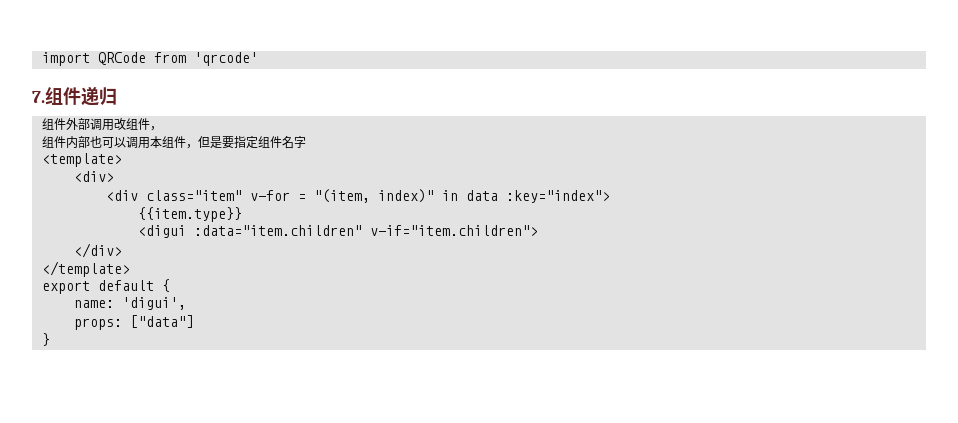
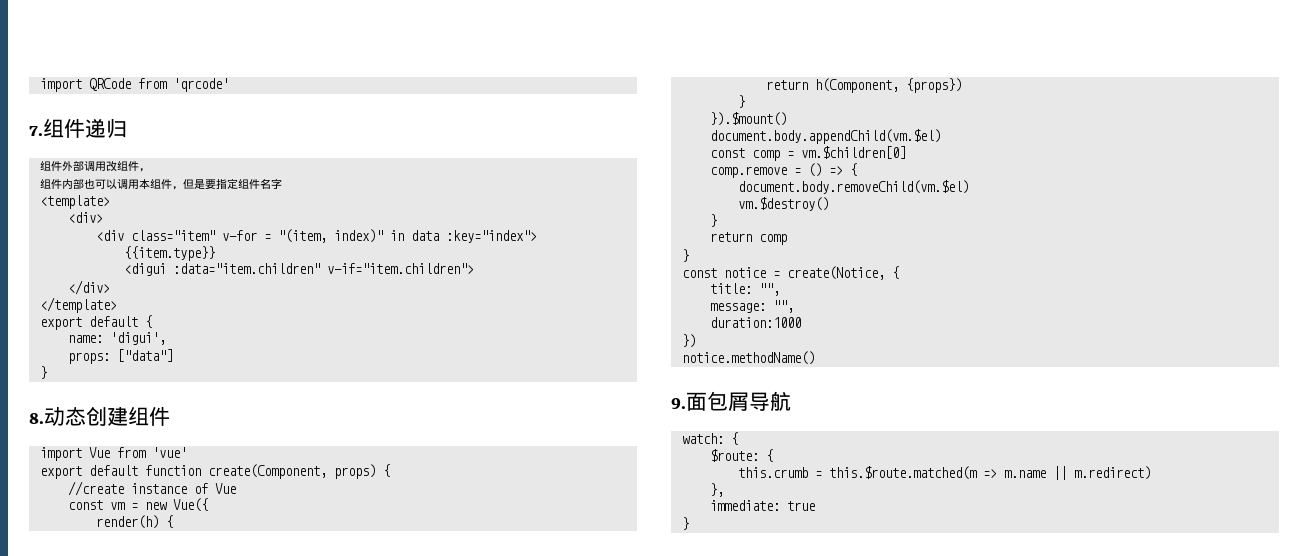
(50, 339) none -> [29,406,170,426] [39,447,187,461] [39,464,390,479] [67,481,236,496] [67,498,208,512] [95,515,173,529] [765,78,962,93] [737,95,745,108] [709,112,787,126] [709,129,941,144] [709,146,906,161] [709,163,857,178] [737,180,969,194] [737,197,829,211] [709,214,717,227] [709,232,787,245] [681,249,689,262] [681,266,899,280] [709,283,780,296] [709,300,794,313] [709,317,801,328] [681,334,696,348] [681,351,815,365] [671,391,791,411] [681,432,738,445] [709,449,773,462] [737,466,1151,480] [709,483,724,497] [709,500,815,511] [681,517,689,530] // 8.动态创建组件 // import Vue from 'vue' // export default function create(Component, props) { // //create instance of Vue // const vm = new Vue({ // render(h) { // return h(Component, {props}) // } // }).$mount() // document.body.appendChild(vm.$el) // const comp = vm.$children[0] // comp.remove = () => { // document.body.removeChild(vm.$el) // vm.$destroy() // } // return comp // } // const notice = create(Notice, { // title: "", // message: "", // duration:1000 // }) // notice.methodName() // 9.面包屑导航 // watch: { // $route: { // this.crumb = this.$route.matched(m => m.name || m.redirect) // }, // immediate: true // }

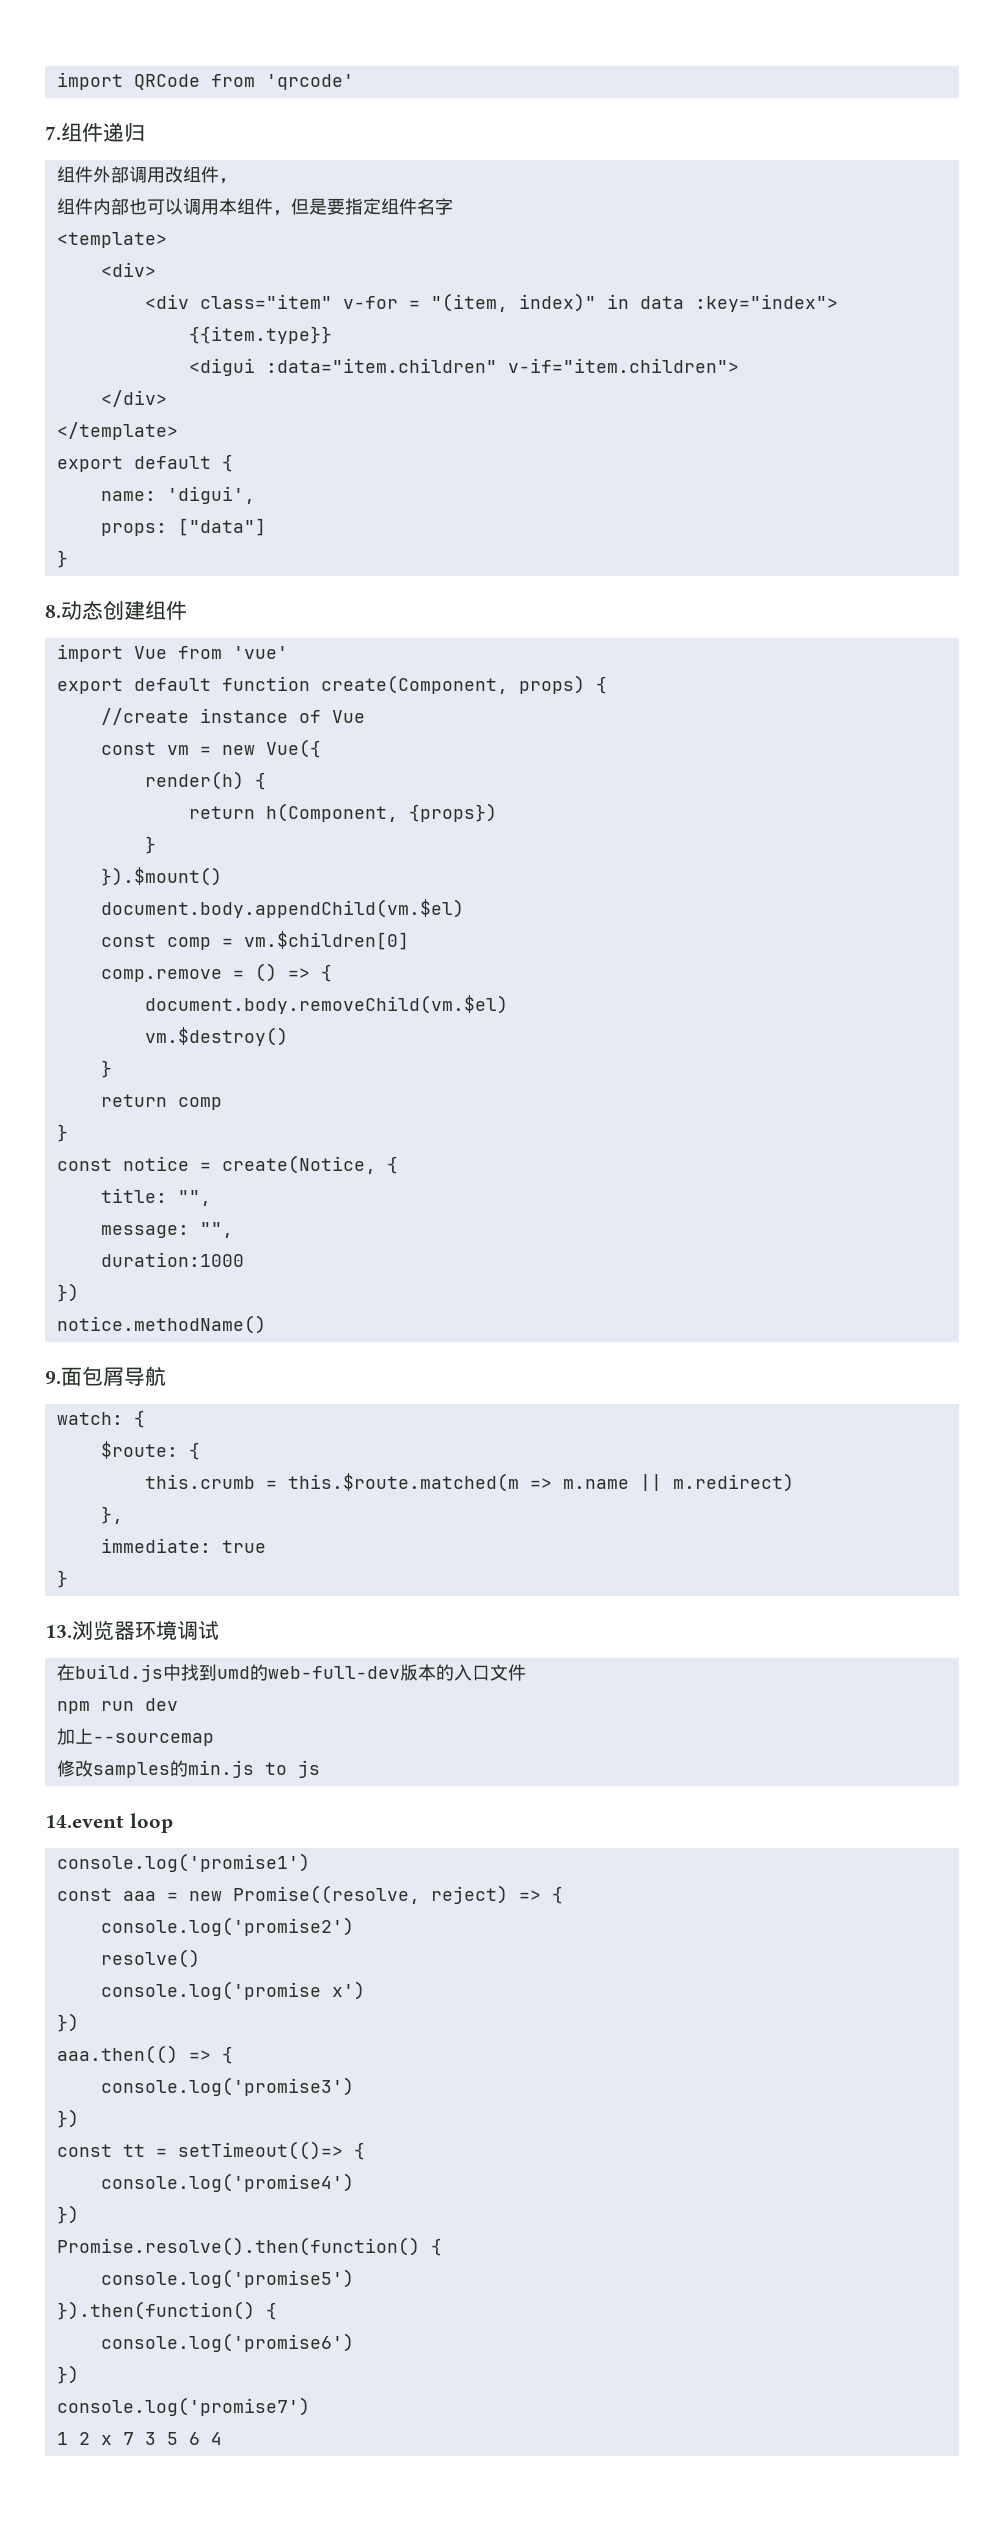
(689, 523) none -> [45,1620,219,1640] [57,1664,526,1682] [57,1698,178,1714] [57,1728,214,1746] [57,1760,320,1778] [45,1813,173,1833] [57,1853,310,1872] [57,1885,563,1904] [101,1917,354,1936] [101,1949,200,1968] [101,1981,365,2000] [57,2013,79,2032] [57,2045,233,2064] [101,2077,354,2096] [57,2109,79,2128] [57,2141,365,2160] [101,2173,354,2192] [57,2205,79,2224] [57,2237,442,2256] [101,2269,354,2288] [57,2301,277,2320] [101,2333,354,2352] [57,2365,79,2384] [57,2397,310,2416] [57,2432,222,2445] // 13.浏览器环境调试 // 在build.js中找到umd的web-full-dev版本的入口文件 // npm run dev // 加上--sourcemap // 修改samples的min.js to js // 14.event loop // console.log('promise1') // const aaa = new Promise((resolve, reject) => { // console.log('promise2') // resolve() // console.log('promise x') // }) // aaa.then(() => { // console.log('promise3') // }) // const tt = setTimeout(()=> { // console.log('promise4') // }) // Promise.resolve().then(function() { // console.log('promise5') // }).then(function() { // console.log('promise6') // }) // console.log('promise7') // 1 2 x 7 3 5 6 4

